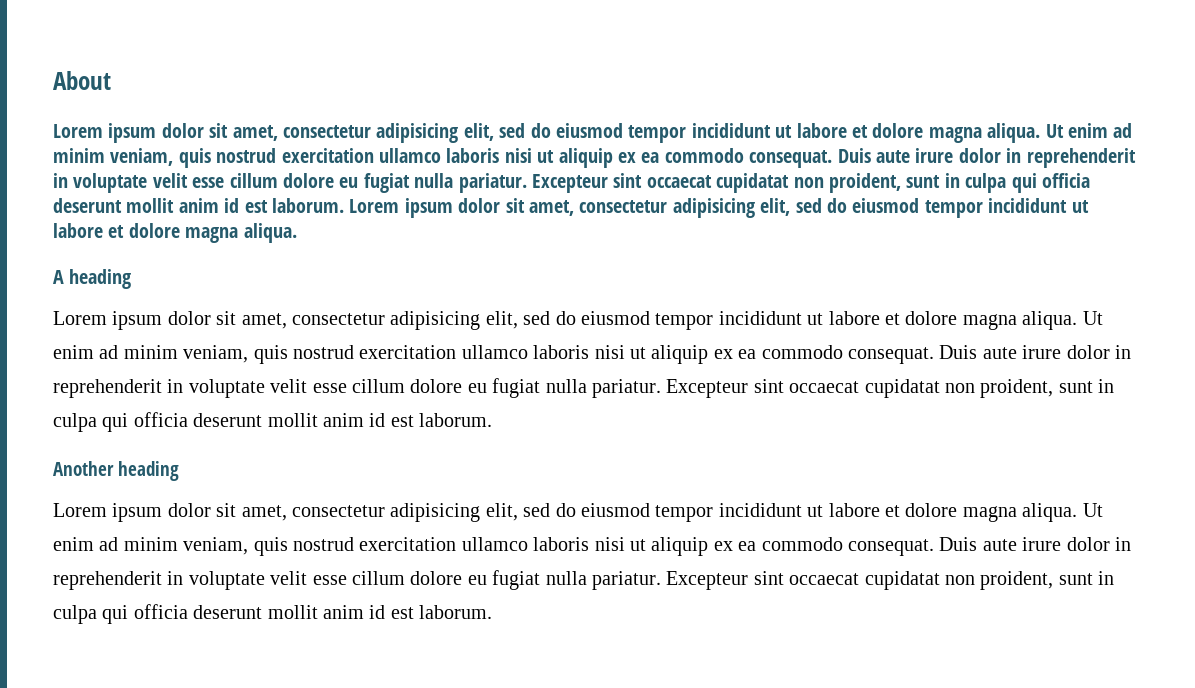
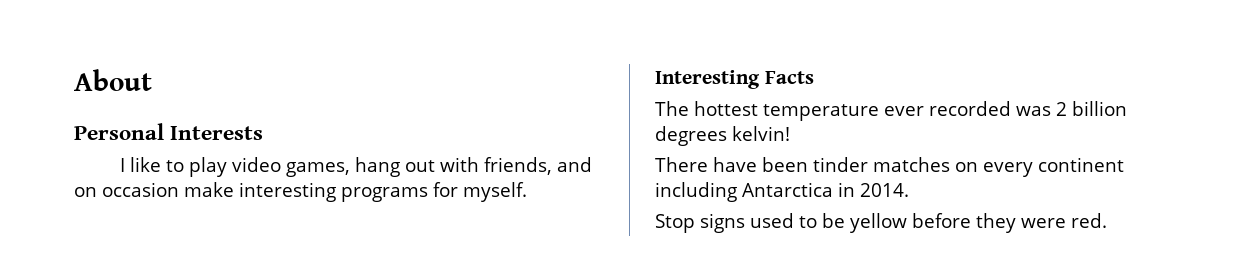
[53,123,1133,143] [53,148,1136,168] [53,173,1090,193] [53,198,1089,218] [53,223,297,243] [53,269,132,289] [53,311,1103,330] [53,345,1131,364] [53,378,1115,398] [53,412,493,432] [53,461,179,481] [53,503,1103,522] [53,537,1131,556] [53,570,1115,590] [53,604,493,624] Lorem ipsum dolor sit amet, consectetur adipisicing elit, sed do eiusmod tempor incididunt ut labore et dolore magna aliqua. Ut enim ad minim veniam, quis nostrud exercitation ullamco laboris nisi ut aliquip ex ea commodo consequat. Duis aute irure dolor in reprehenderit in voluptate velit esse cillum dolore eu fugiat nulla pariatur. Excepteur sint occaecat cupidatat non proident, sunt in culpa qui officia deserunt mollit anim id est laborum. Lorem ipsum dolor sit amet, consectetur adipisicing elit, sed do eiusmod tempor incididunt ut labore et dolore magna aliqua. // A heading // Lorem ipsum dolor sit amet, consectetur adipisicing elit, sed do eiusmod tempor incididunt ut labore et dolore magna aliqua. Ut enim ad minim veniam, quis nostrud exercitation ullamco laboris nisi ut aliquip ex ea commodo consequat. Duis aute irure dolor in reprehenderit in voluptate velit esse cillum dolore eu fugiat nulla pariatur. Excepteur sint occaecat cupidatat non proident, sunt in culpa qui officia deserunt mollit anim id est laborum. // Another heading // Lorem ipsum dolor sit amet, consectetur adipisicing elit, sed do eiusmod tempor incididunt ut labore et dolore magna aliqua. Ut enim ad minim veniam, quis nostrud exercitation ullamco laboris nisi ut aliquip ex ea commodo consequat. Duis aute irure dolor in reprehenderit in voluptate velit esse cillum dolore eu fugiat nulla pariatur. Excepteur sint occaecat cupidatat non proident, sunt in culpa qui officia deserunt mollit anim id est laborum. -> [74,123,264,140] [119,157,592,177] [74,182,527,202] [655,70,814,89] [655,101,1127,121] [655,126,790,146] [655,157,1124,177] [655,182,909,202] [655,213,1107,233] Personal Interests // I like to play video games, hang out with friends, and on occasion make interesting programs for myself. // Interesting Facts // The hottest temperature ever recorded was 2 billion degrees kelvin! // There have been tinder matches on every continent including Antarctica in 2014. // Stop signs used to be yellow before they were red.

